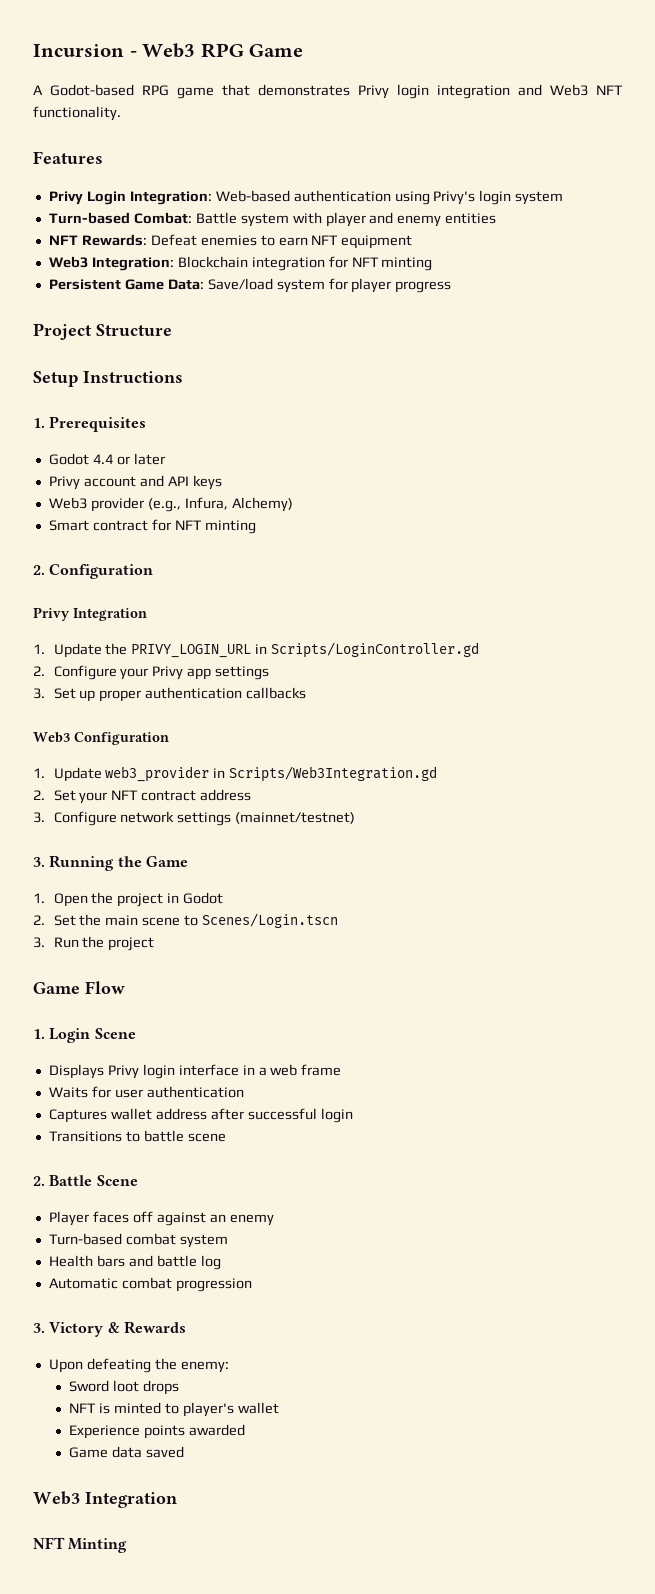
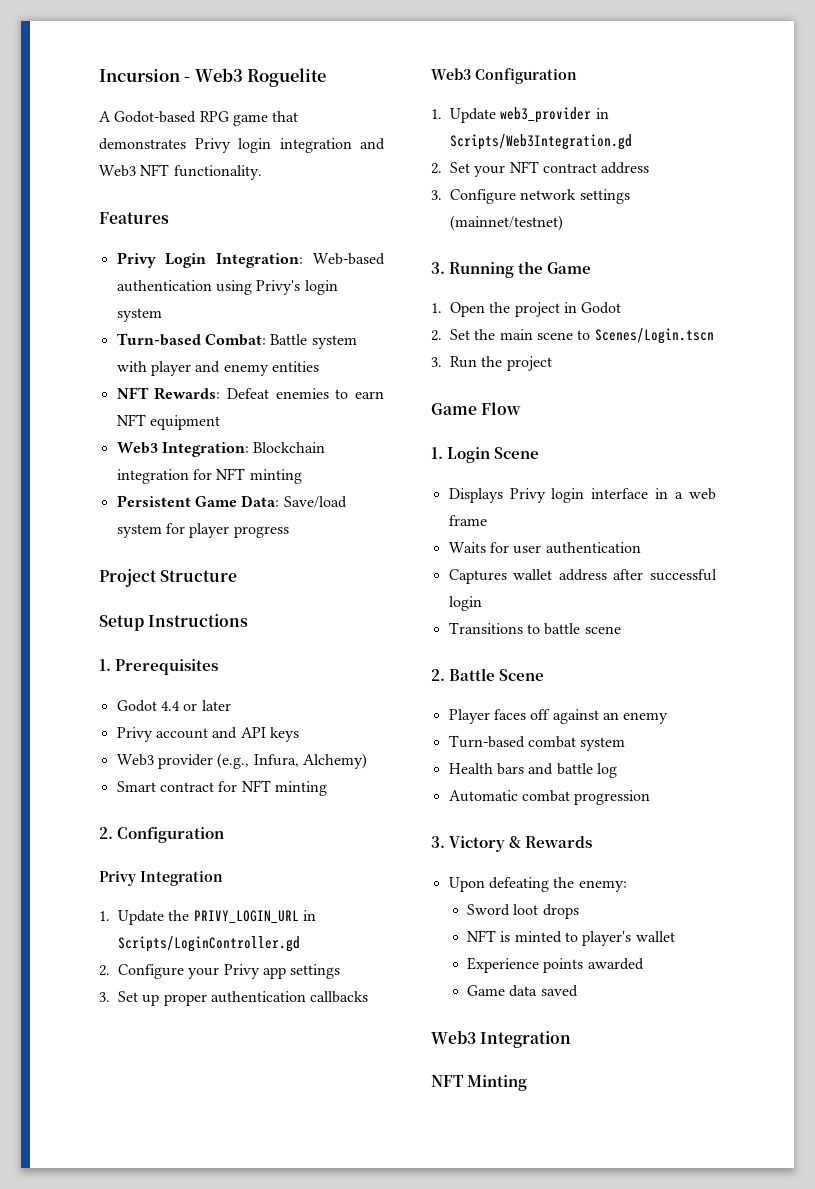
[200,43,304,58] RPG Game -> [247,68,327,87] Roguelite

